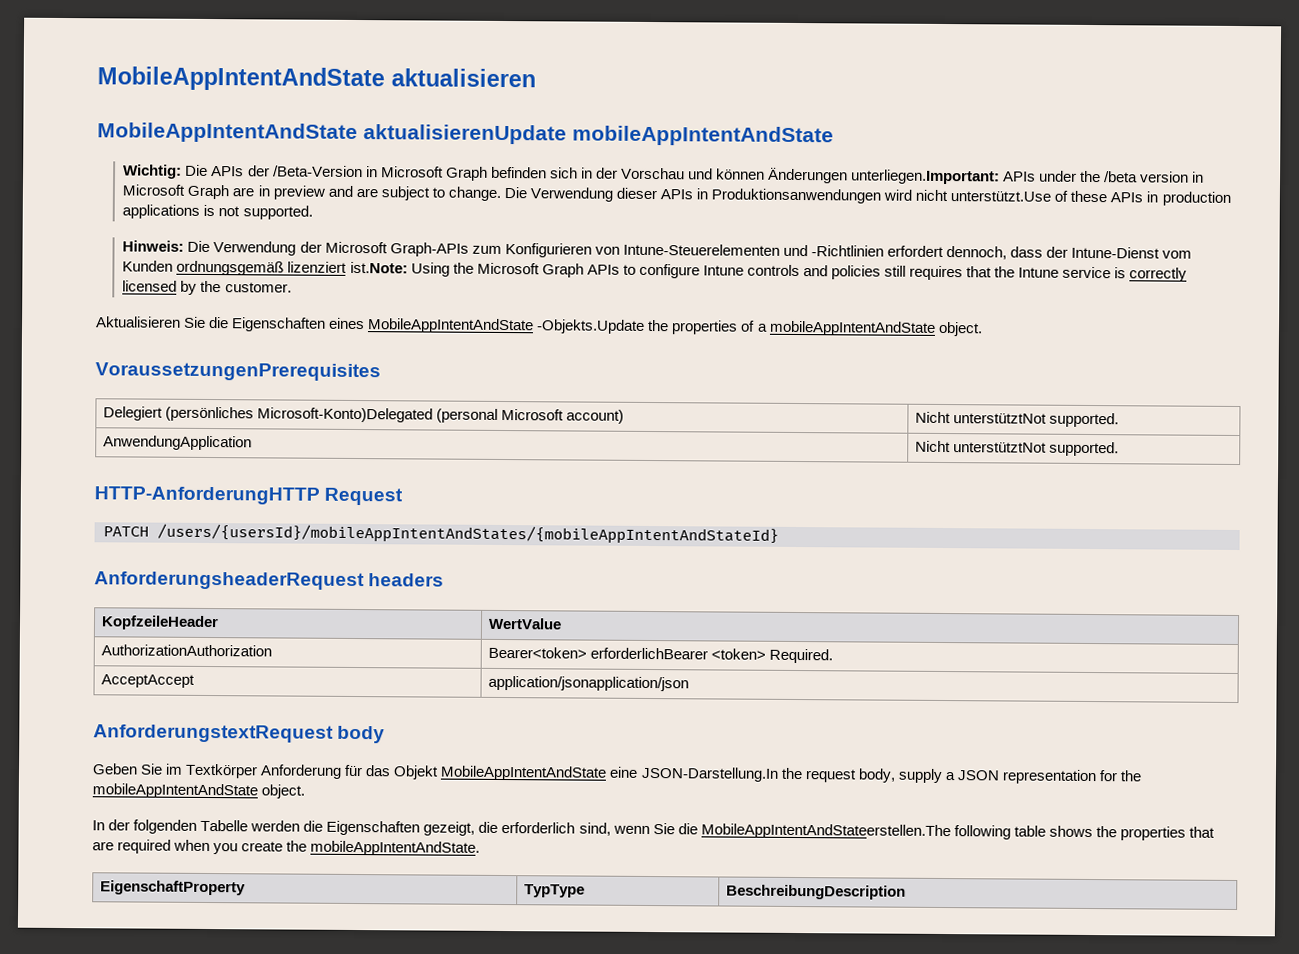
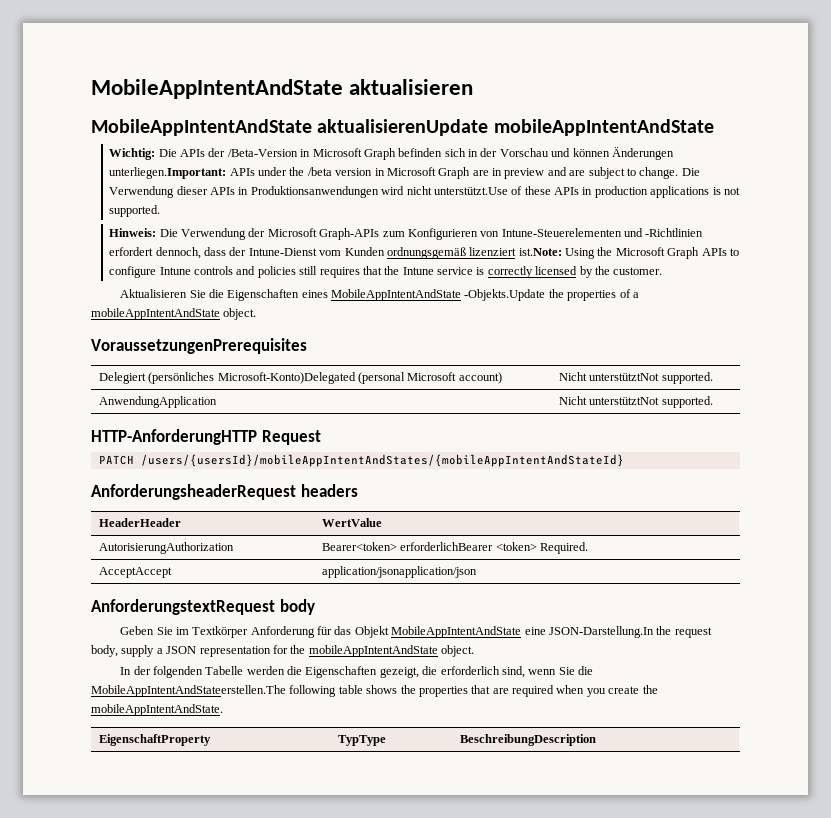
[100,615,219,631] KopfzeileHeader -> [98,518,181,527] HeaderHeader
[100,644,272,657] AuthorizationAuthorization -> [98,542,234,554] AutorisierungAuthorization

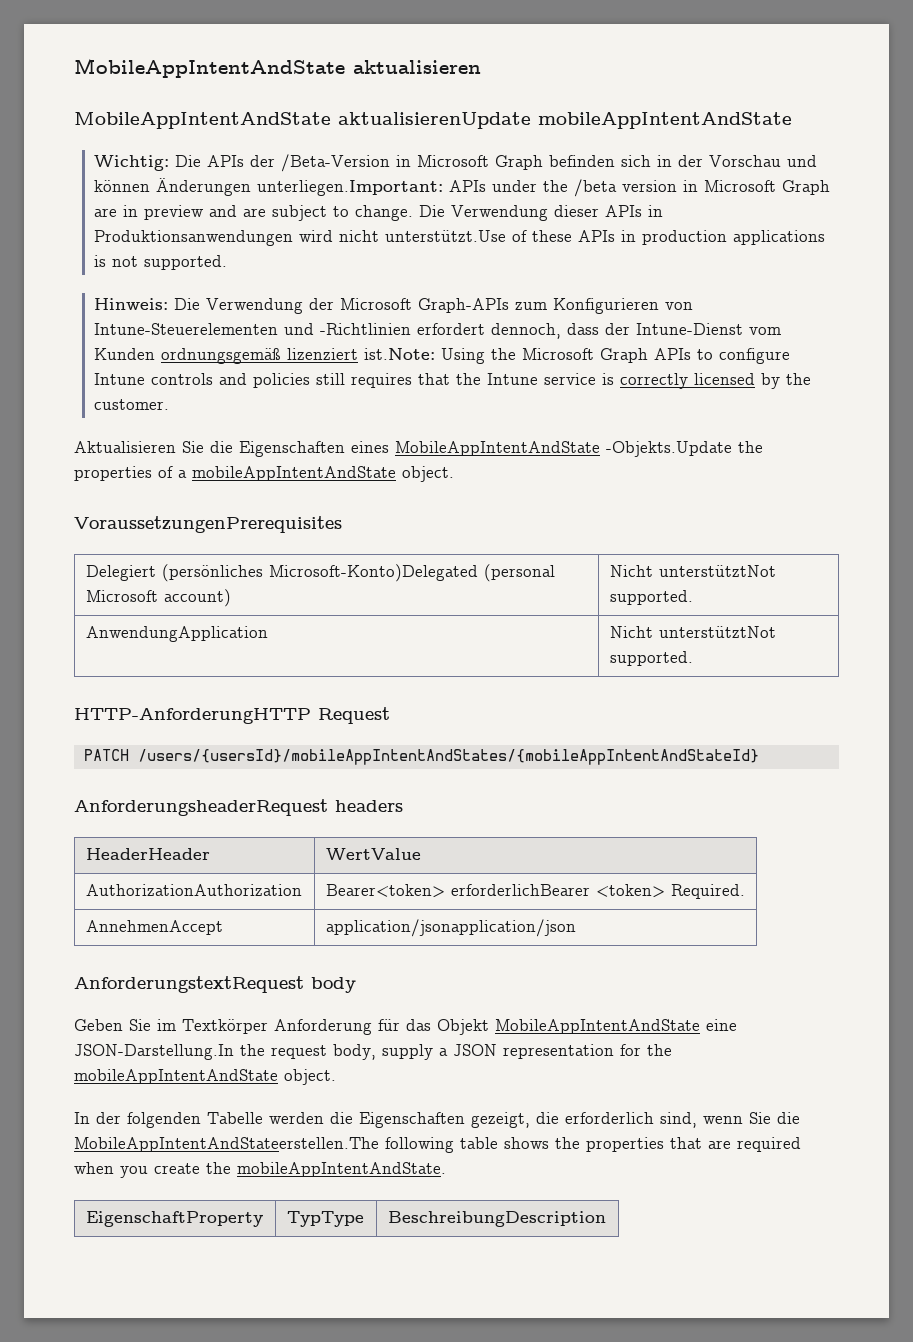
[98,542,234,554] AutorisierungAuthorization -> [85,884,302,896] AuthorizationAuthorization
[98,567,172,578] AcceptAccept -> [85,920,223,935] AnnehmenAccept

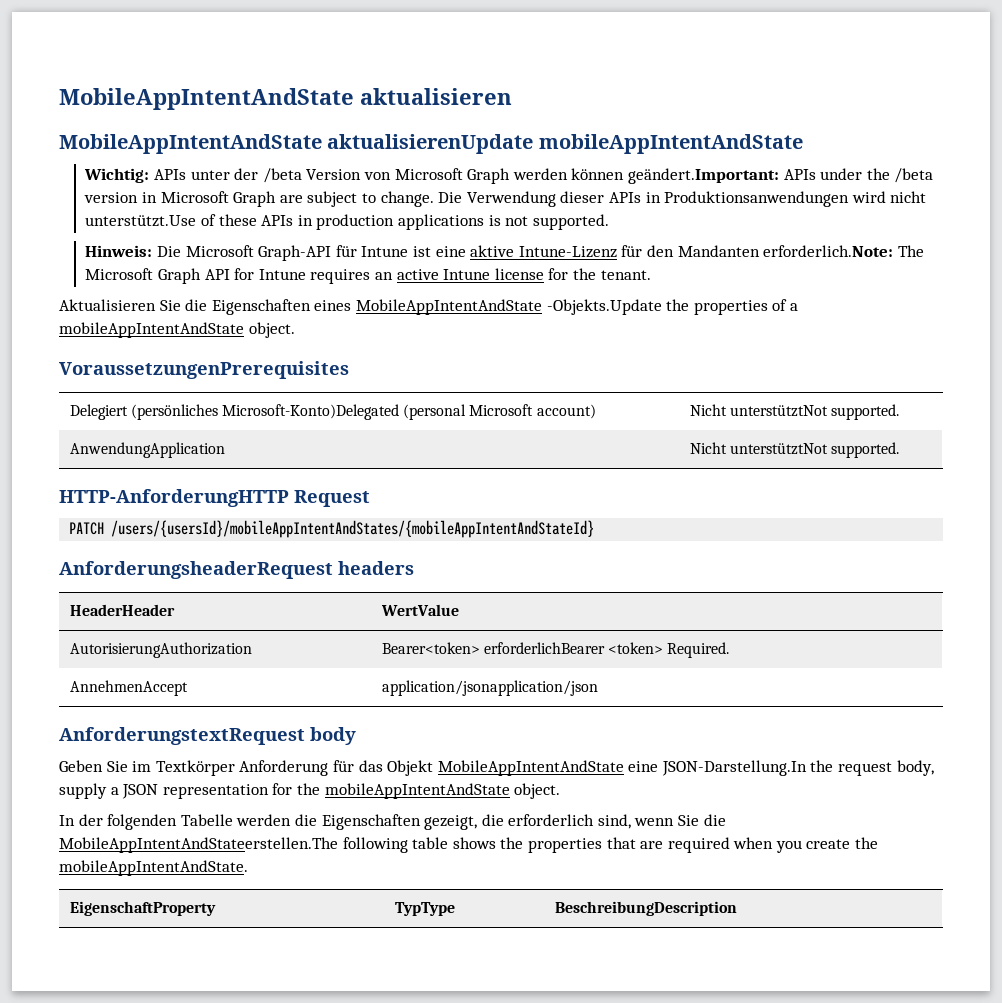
[174,154,817,172] [93,178,443,196] Die APIs der /Beta-Version in Microsoft Graph befinden sich in der Vorschau und können Änderungen unterliegen.Important: -> [154,168,779,184] APIs unter der /beta Version von Microsoft Graph werden können geändert.Important:
[122,205,266,220] in preview and are -> (303, 199) none
[205,298,693,314] [93,323,781,339] [93,348,790,364] [93,373,811,389] [93,399,169,410] Verwendung der Microsoft Graph-APIs zum Konfigurieren von Intune-Steuerelementen und -Richtlinien erfordert dennoch, dass der Intune-Dienst vom Kunden ordnungsgemäß lizenziert ist.Note: Using the Microsoft Graph APIs to configure Intune controls and policies still requires that the Intune service is correctly licensed by the customer. -> [185,245,924,261] [85,268,651,284] Microsoft Graph-API für Intune ist eine aktive Intune-Lizenz für den Mandanten erforderlich.Note: The Microsoft Graph API for Intune requires an active Intune license for the tenant.
[85,884,302,896] AuthorizationAuthorization -> [69,642,252,658] AutorisierungAuthorization

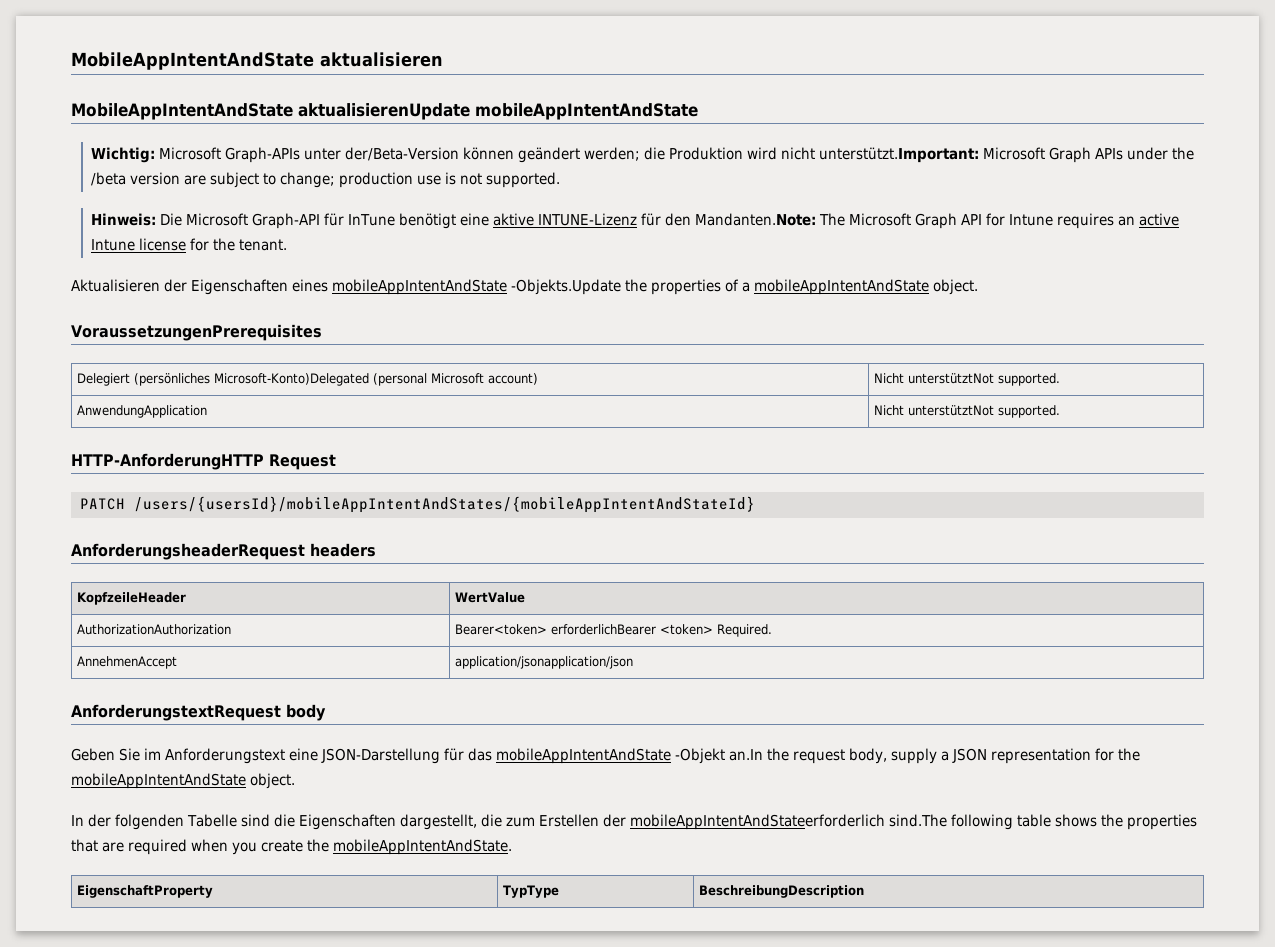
[154,168,779,184] APIs unter der /beta Version von Microsoft Graph werden können geändert.Important: -> [159,147,1092,163] Microsoft Graph-APIs unter der/Beta-Version können geändert werden; die Produktion wird nicht unterstützt.Important: Microsoft Graph
[142,191,927,207] [85,214,484,230] in Microsoft Graph are subject to change. Die Verwendung dieser APIs in Produktionsanwendungen wird nicht unterstützt.Use of these APIs in production applications -> [184,172,442,188] are subject to change; production use
[361,246,431,257] Intune ist -> [348,213,457,229] InTune benötigt
[518,246,617,258] Intune-Lizenz -> [538,213,638,226] INTUNE-Lizenz
[677,245,894,257] Mandanten erforderlich.Note: -> [695,213,817,226] Mandanten.Note:
[159,299,208,311] Sie die -> [164,279,187,292] der
[355,299,542,315] MobileAppIntentAndState -> [332,279,507,295] mobileAppIntentAndState
[69,604,175,616] HeaderHeader -> [76,592,186,605] KopfzeileHeader
[69,642,252,658] AutorisierungAuthorization -> [76,624,231,635] AuthorizationAuthorization
[155,760,807,776] Textkörper Anforderung für das Objekt MobileAppIntentAndState eine JSON-Darstellung.In -> [165,748,763,764] Anforderungstext eine JSON-Darstellung für das mobileAppIntentAndState -Objekt an.In
[236,814,726,830] [59,837,338,853] werden die Eigenschaften gezeigt, die erforderlich sind, wenn Sie die MobileAppIntentAndStateerstellen.The -> [240,814,947,830] sind die Eigenschaften dargestellt, die zum Erstellen der mobileAppIntentAndStateerforderlich sind.The

